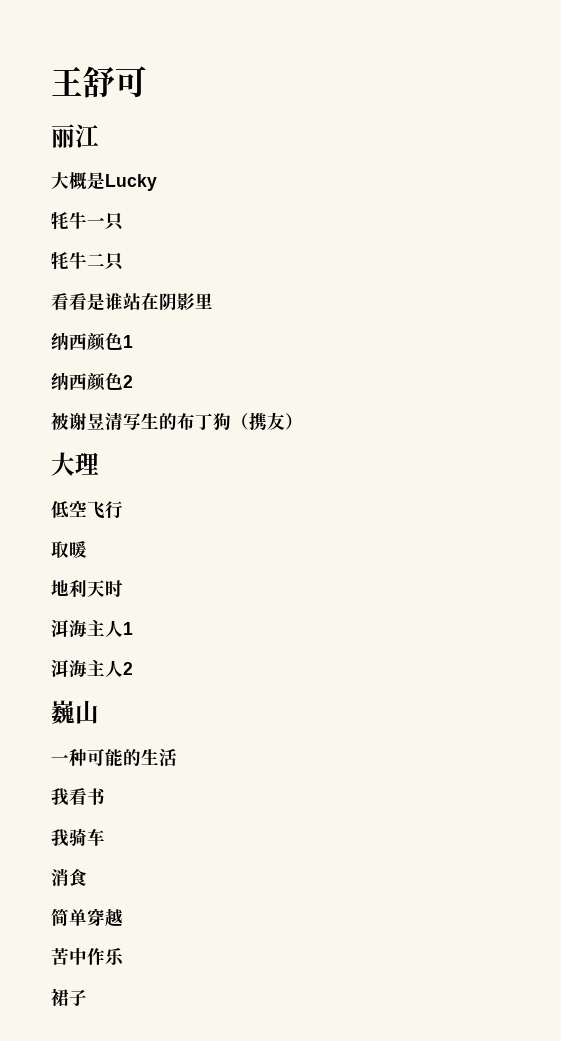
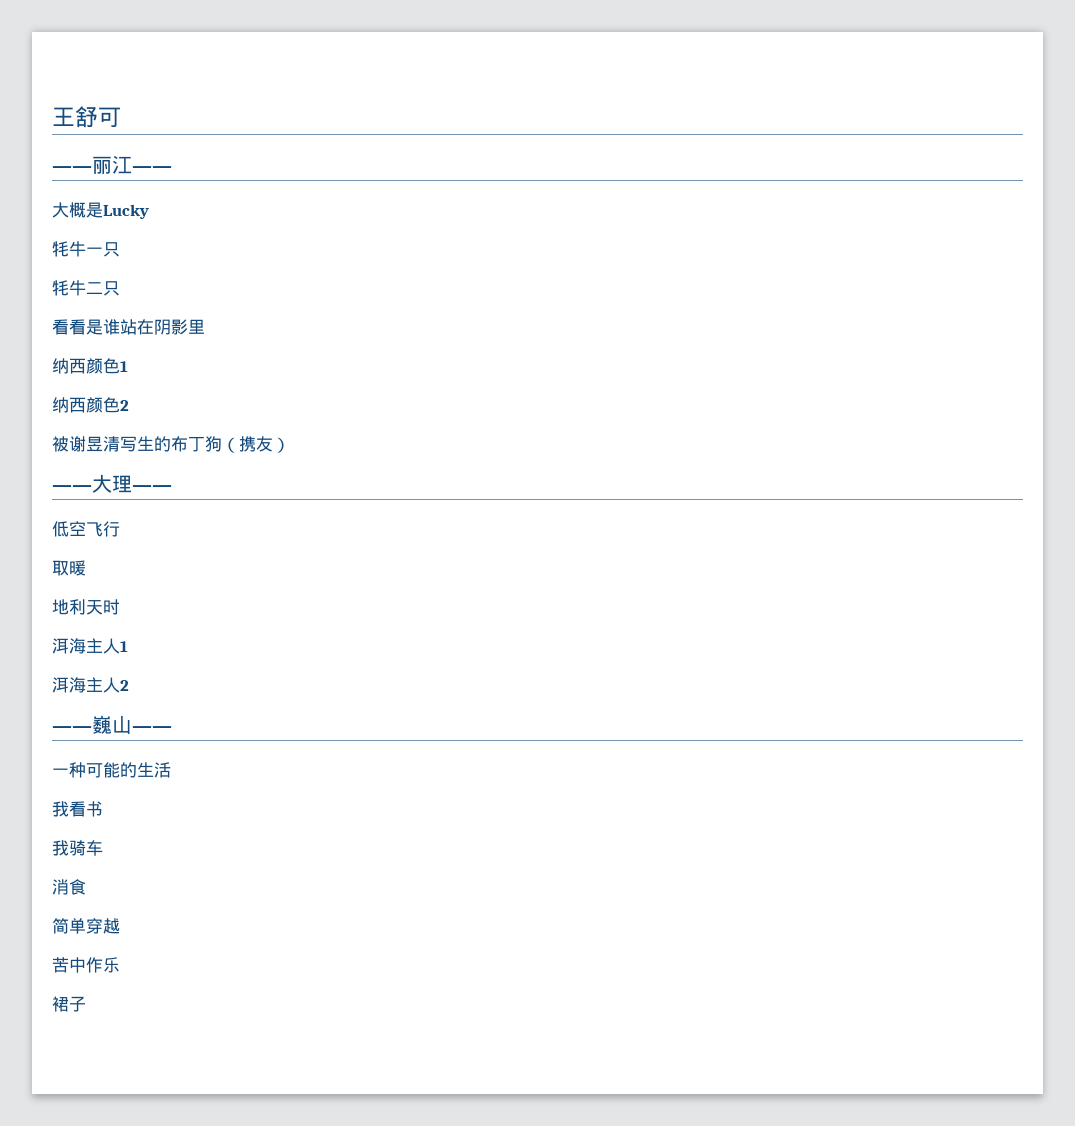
(147, 82) none -> [52,166,92,172] ——
(99, 136) none -> [132,166,172,172] ——
(303, 421) none -> [52,485,92,491] ——
(99, 463) none -> [132,485,172,491] ——
(133, 668) none -> [52,726,92,732] ——
(99, 712) none -> [132,726,172,732] ——

